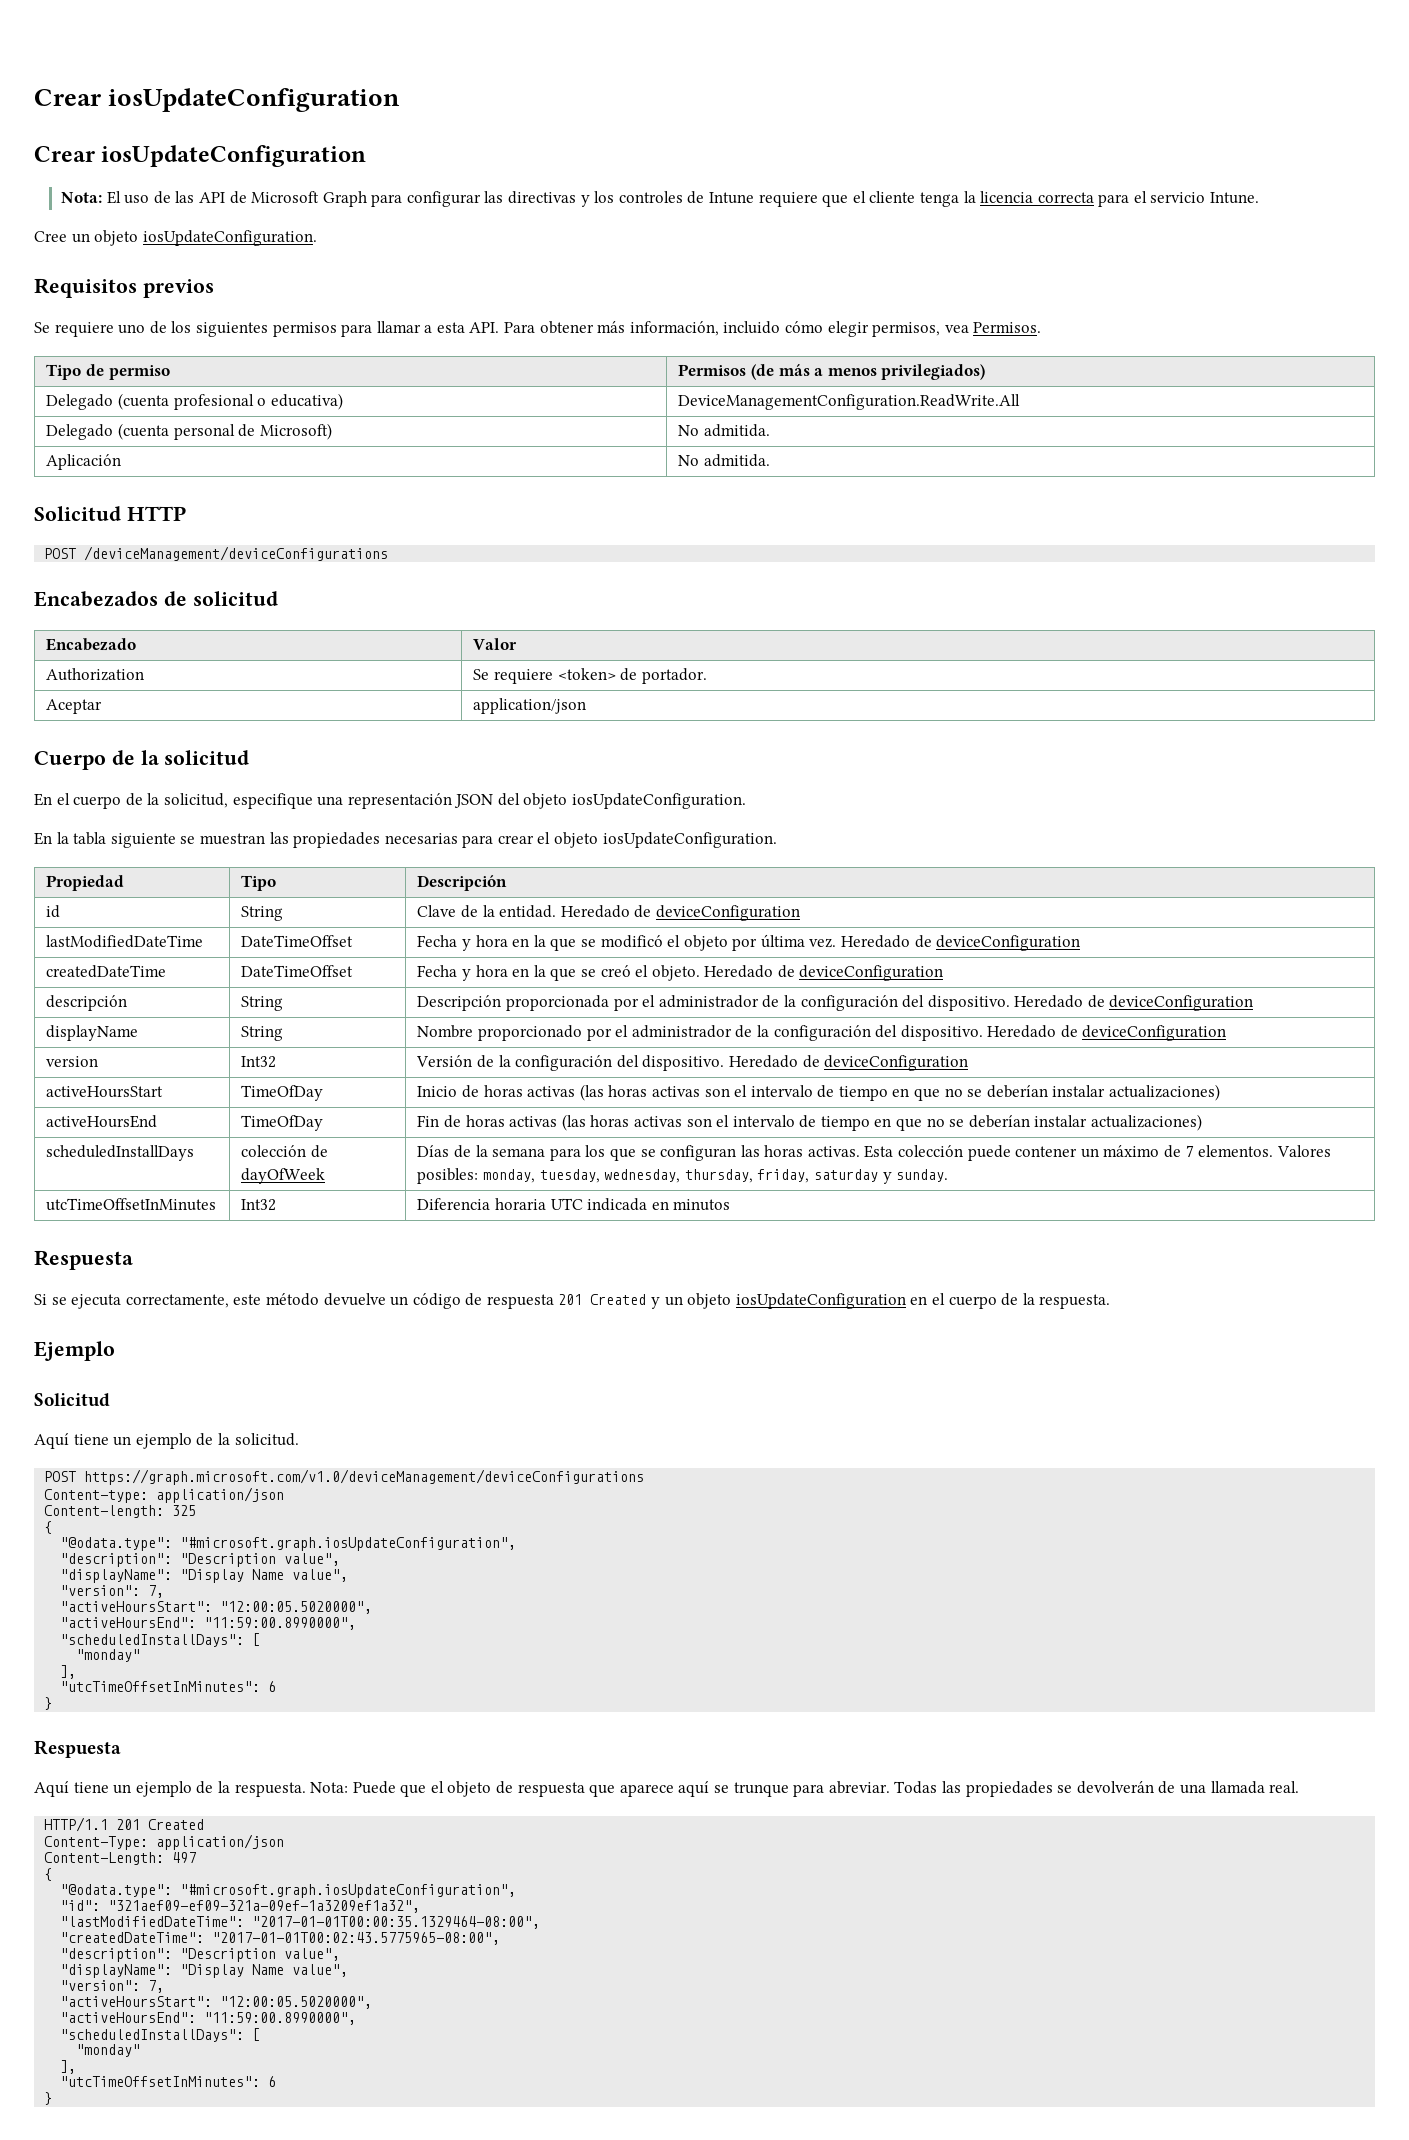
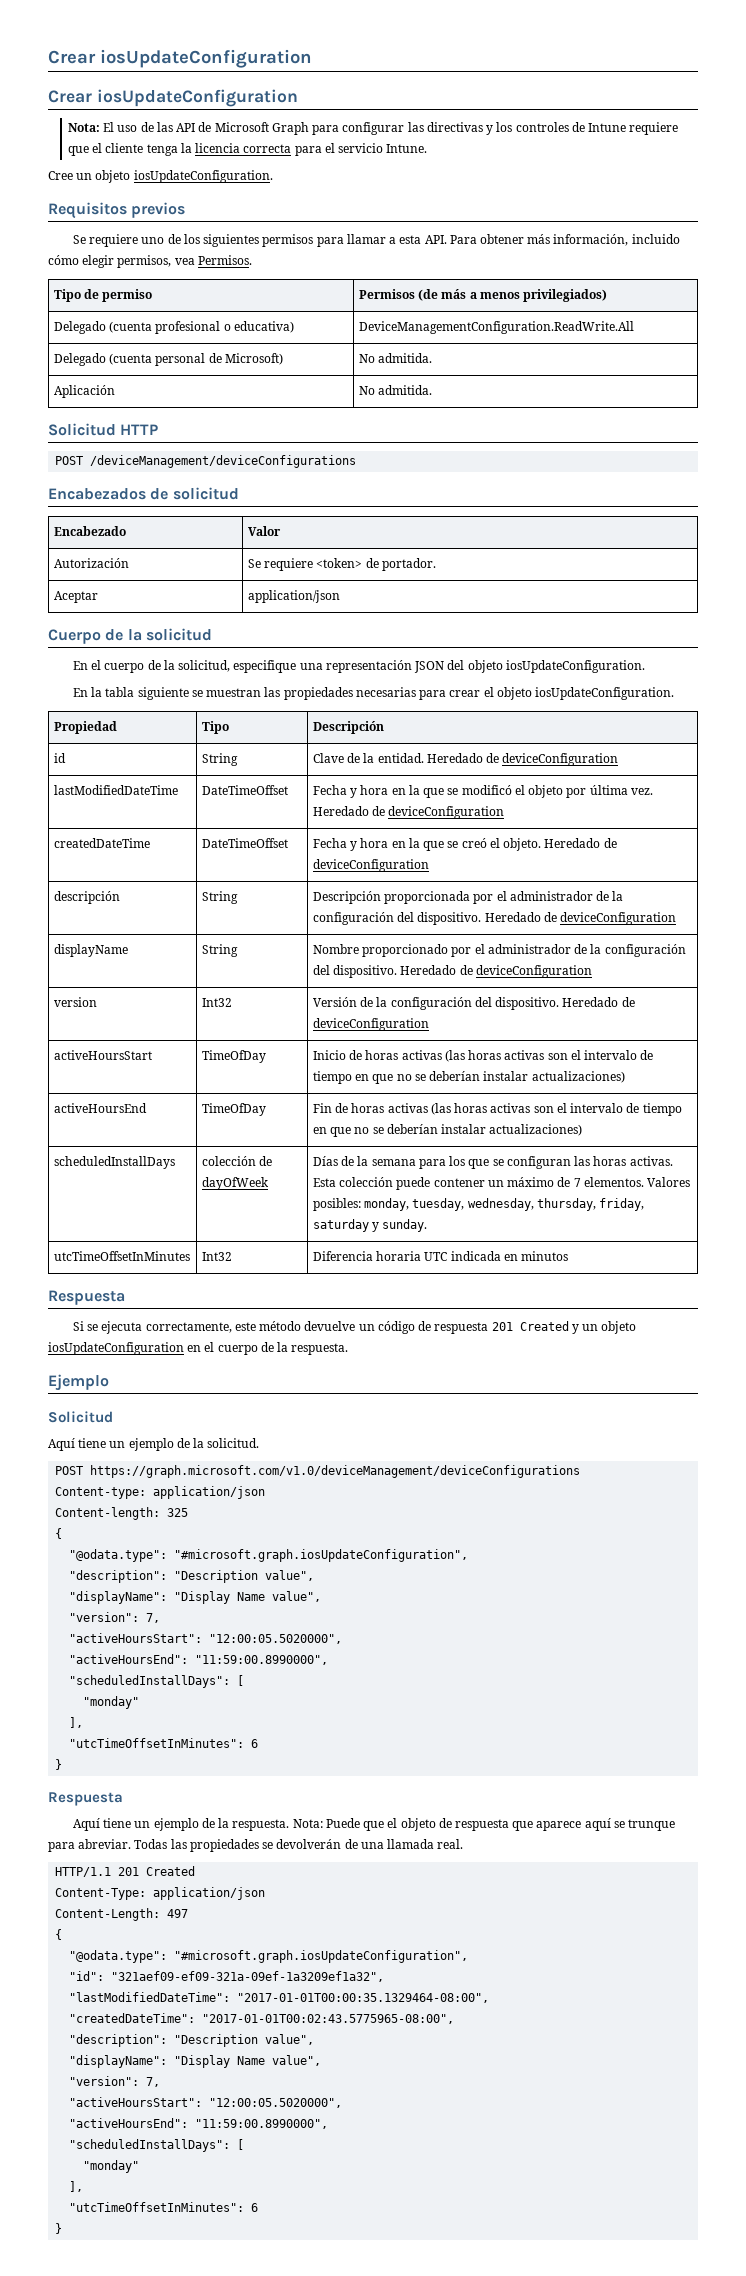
[46,668,145,681] Authorization -> [53,558,129,568] Autorización

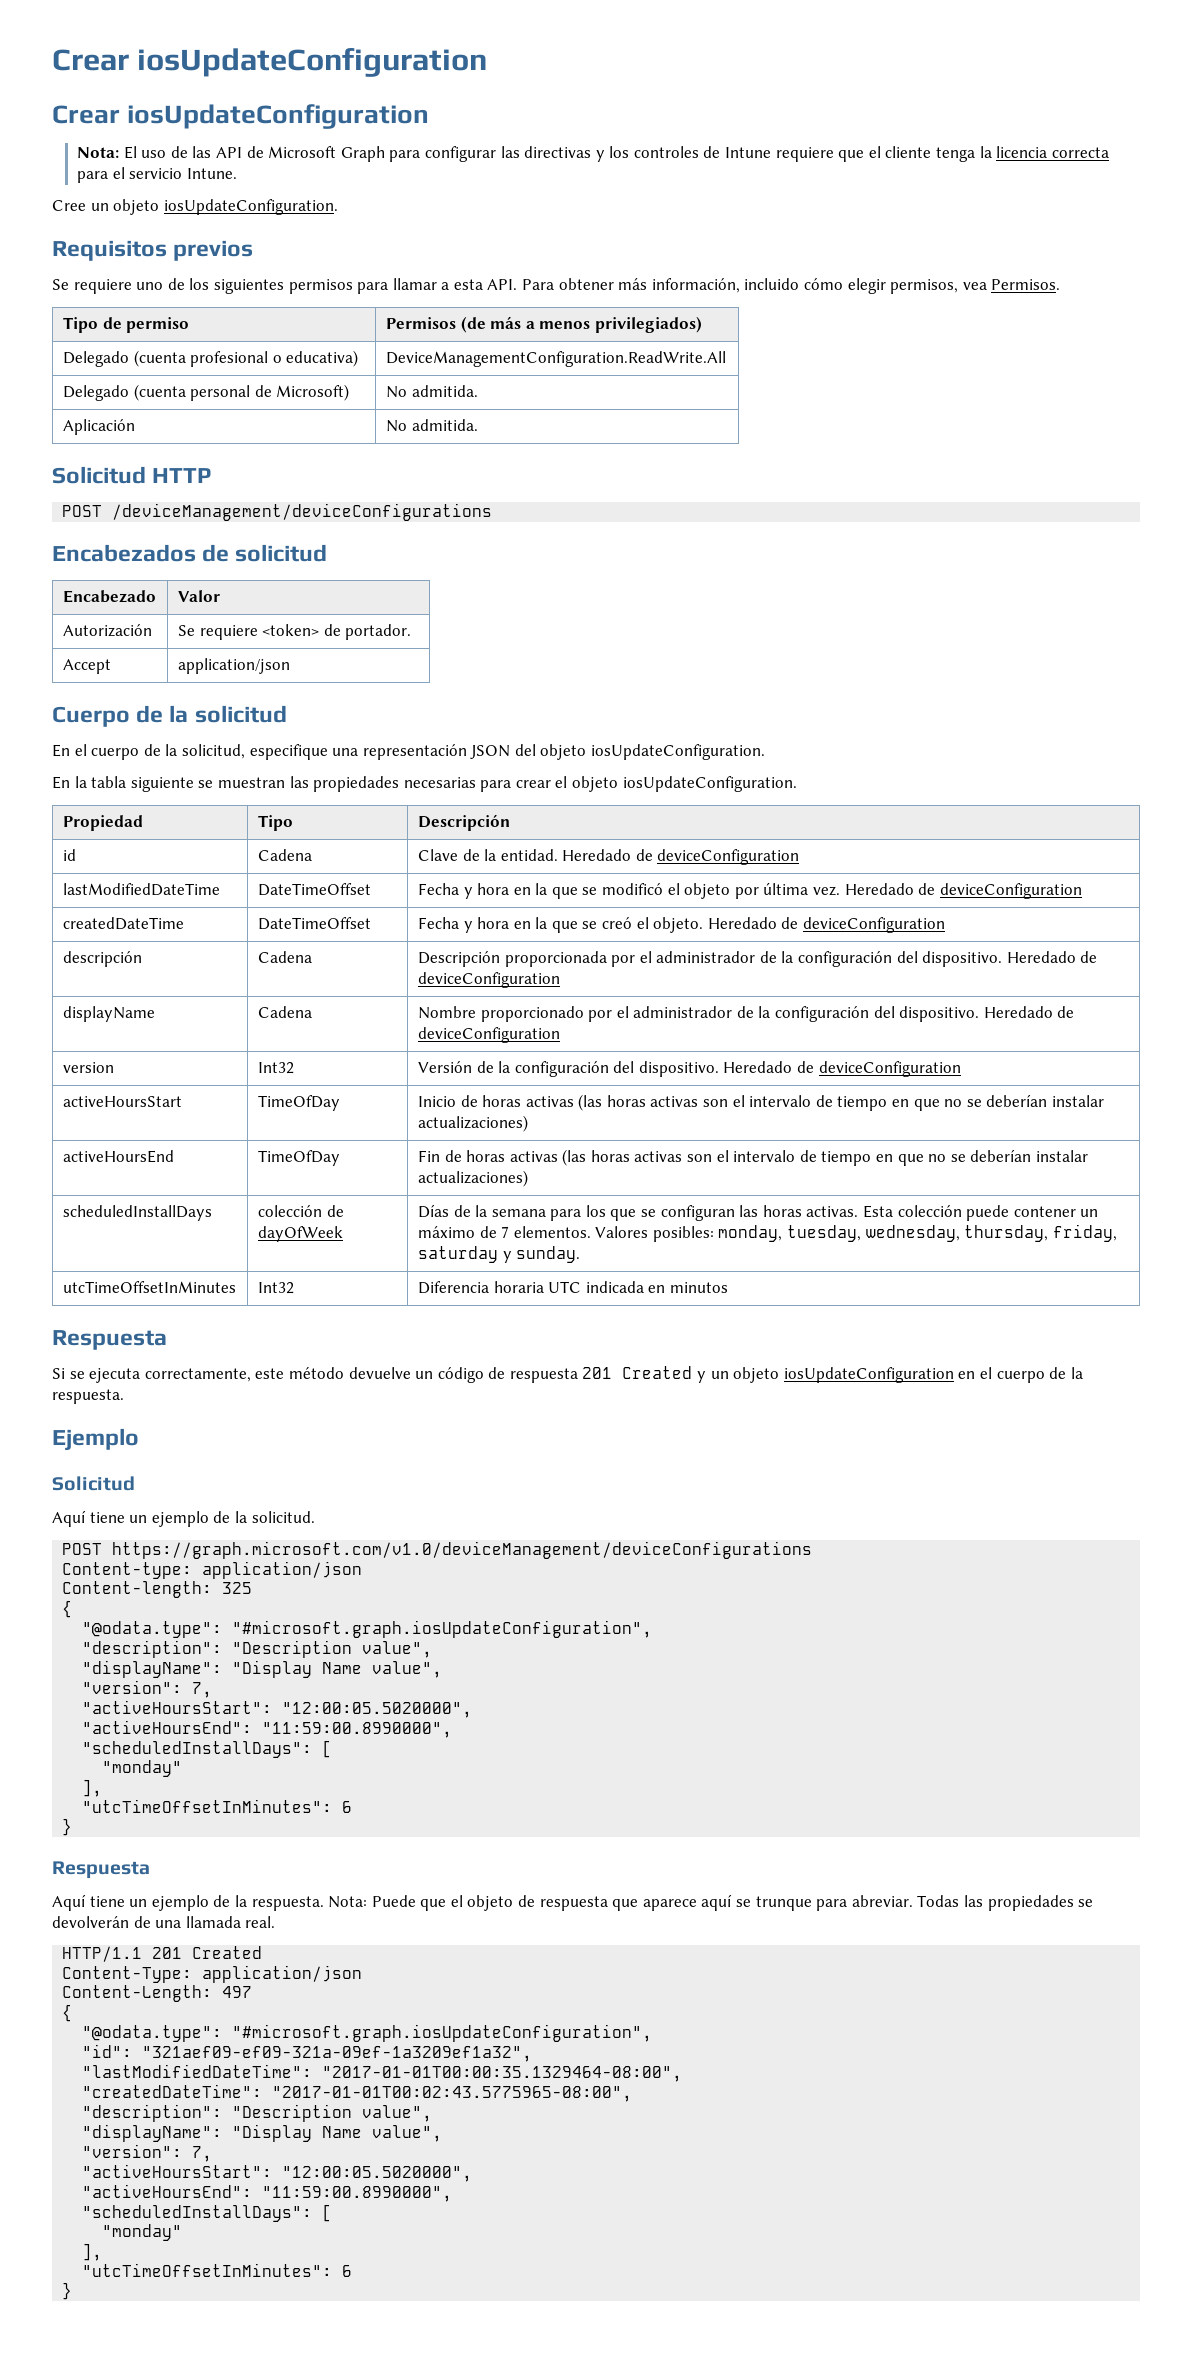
[53,591,98,603] Aceptar -> [62,659,111,674] Accept
[201,753,238,766] String -> [257,849,312,861] Cadena
[201,891,238,904] String -> [257,951,312,963] Cadena
[201,944,238,957] String -> [257,1006,312,1018] Cadena

